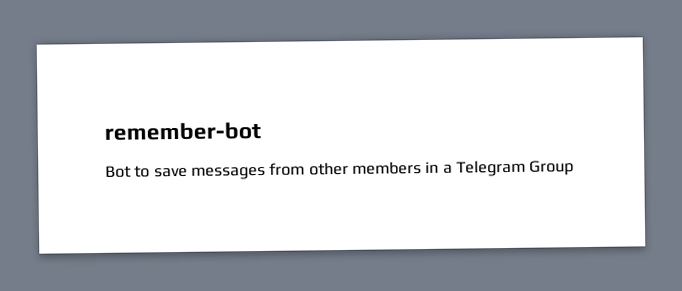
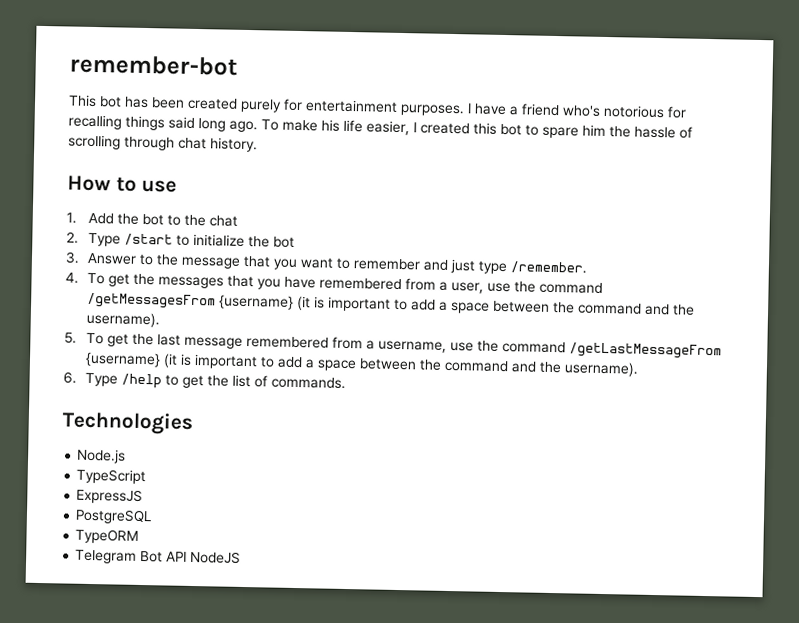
[105,159,575,180] Bot to save messages from other members in a Telegram Group -> [68,94,687,119] [68,114,693,139] [68,134,258,153] [67,175,178,193] [66,212,239,227] [66,231,296,248] [65,251,588,275] [65,272,604,294] [87,292,696,316] [86,311,161,328] [64,332,723,360] [85,351,640,377] [63,371,347,389] [62,411,193,435] [76,448,127,464] [76,468,147,485] [76,488,144,505] [75,508,153,525] [75,528,140,544] [75,549,242,564] This bot has been created purely for entertainment purposes. I have a friend who's notorious for recalling things said long ago. To make his life easier, I created this bot to spare him the hassle of scrolling through chat history. // How to use // 1. Add the bot to the chat // 2. Type /start to initialize the bot // 3. Answer to the message that you want to remember and just type /remember. // 4. To get the messages that you have remembered from a user, use the command /getMessagesFrom {username} (it is important to add a space between the command and the username). // 5. To get the last message remembered from a username, use the command /getLastMessageFrom {username} (it is important to add a space between the command and the username). // 6. Type /help to get the list of commands. // Technologies // Node.js // TypeScript // ExpressJS // PostgreSQL // TypeORM // Telegram Bot API NodeJS

